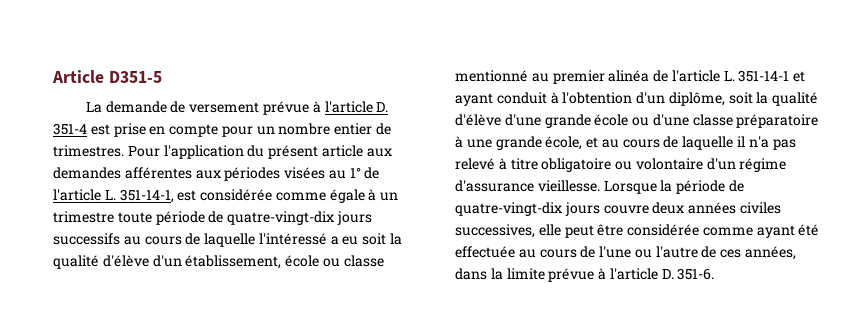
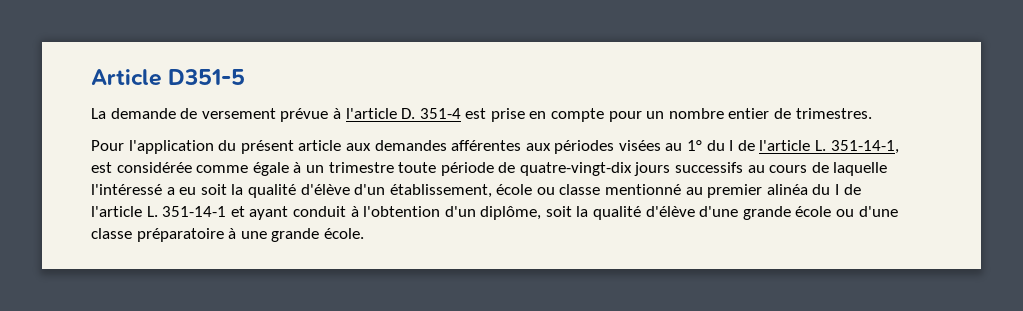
(124, 151) none -> (872, 113) //
(361, 172) none -> [706,140,734,151] du I
(650, 76) none -> [812,184,840,195] du I
[545,136,796,150] [455,158,787,172] [455,180,744,194] [455,202,781,216] [455,224,820,238] [455,246,797,260] [455,268,715,282] école, et au cours de laquelle il n'a pas relevé à titre obligatoire ou volontaire d'un régime d'assurance vieillesse. Lorsque la période de quatre-vingt-dix jours couvre deux années civiles successives, elle peut être considérée comme ayant été effectuée au cours de l'une ou l'autre de ces années, dans la limite prévue à l'article D. 351-6. -> [323,228,364,239] école.

